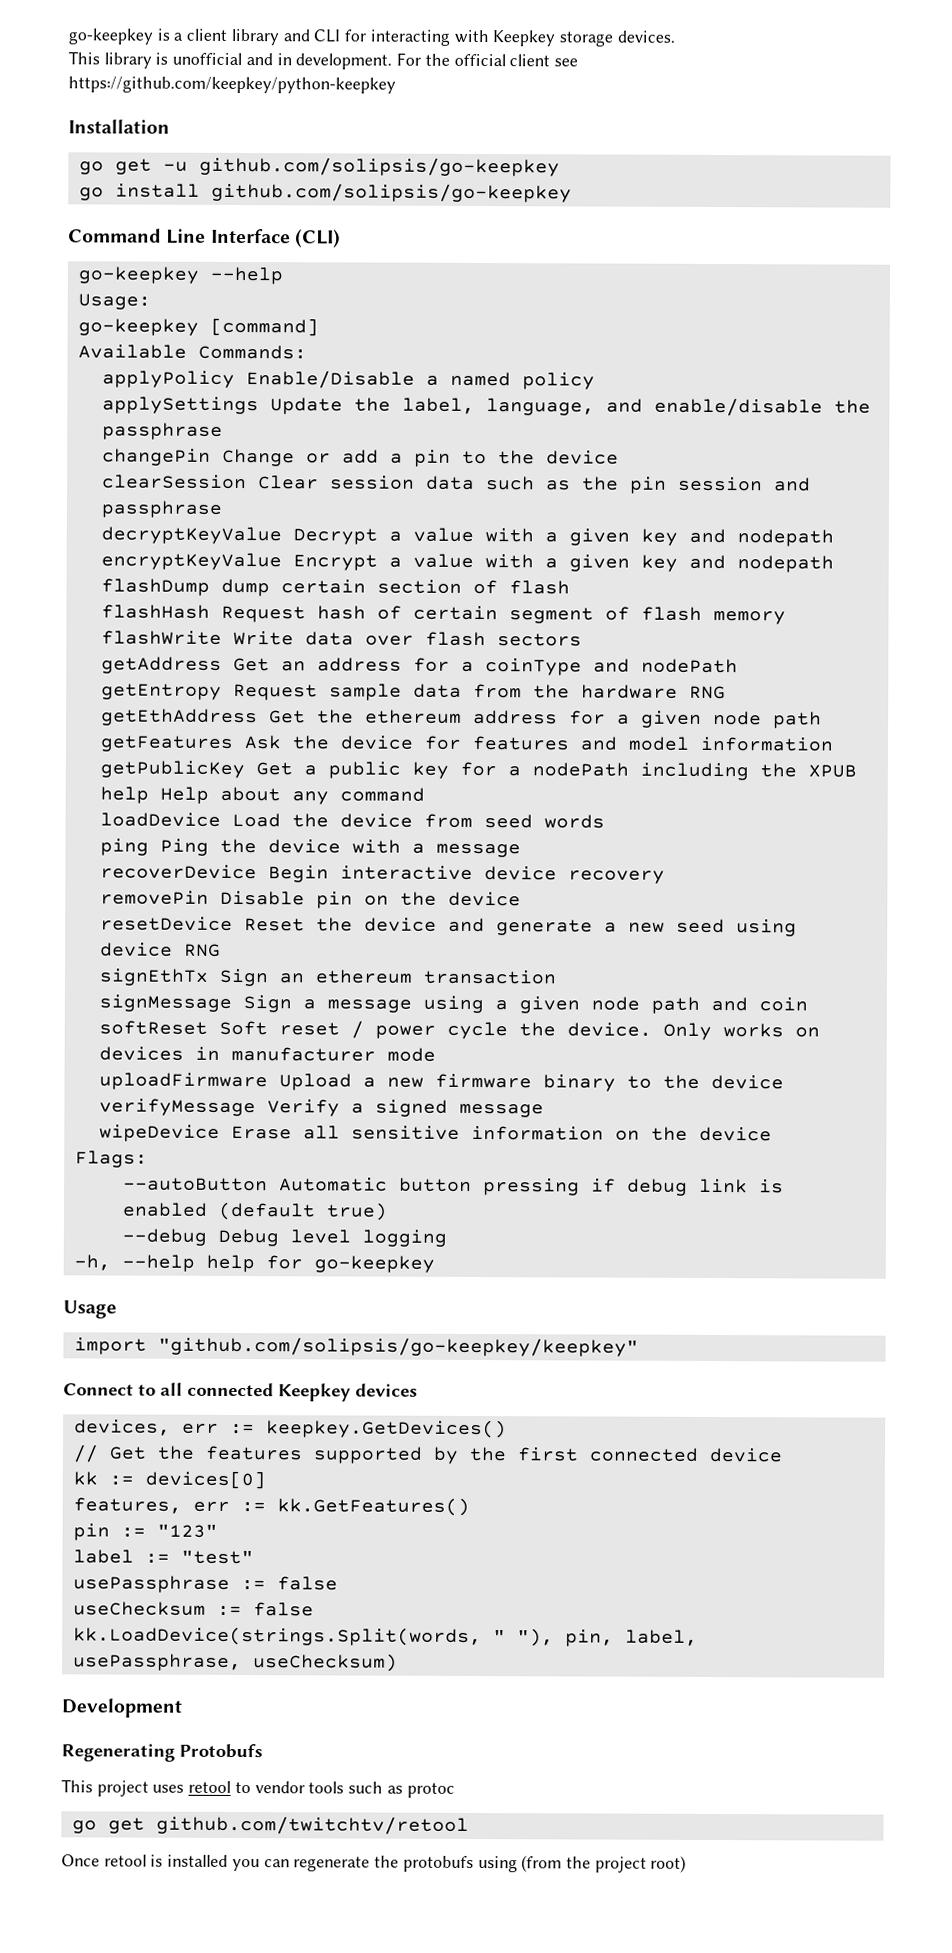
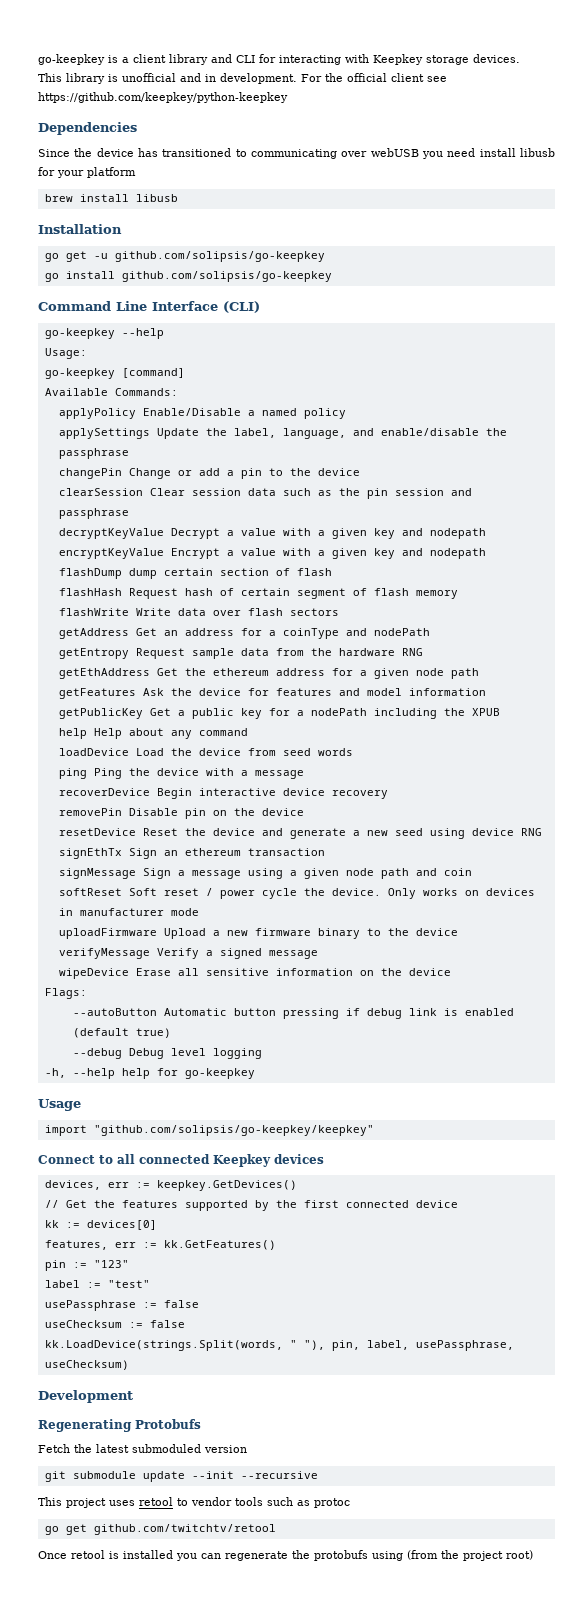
(396, 85) none -> [38,122,137,135] [38,148,555,159] [38,167,136,178] [44,194,178,202] // Dependencies // Since the device has transitioned to communicating over webUSB you need install libusb for your platform // brew install libusb
(263, 1751) none -> [38,1444,247,1453] [44,1471,318,1482] // Fetch the latest submoduled version // git submodule update --init --recursive

